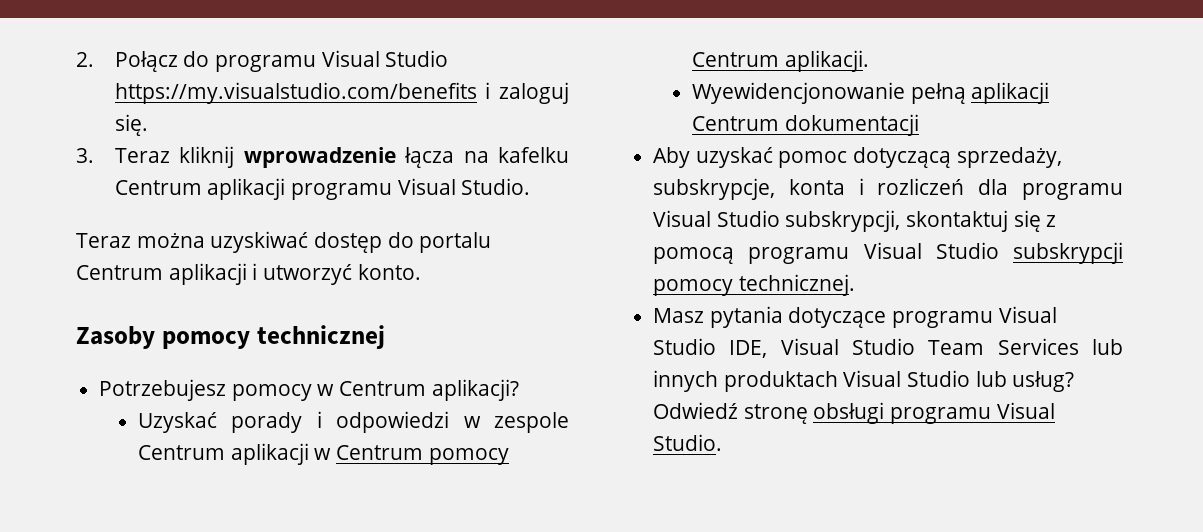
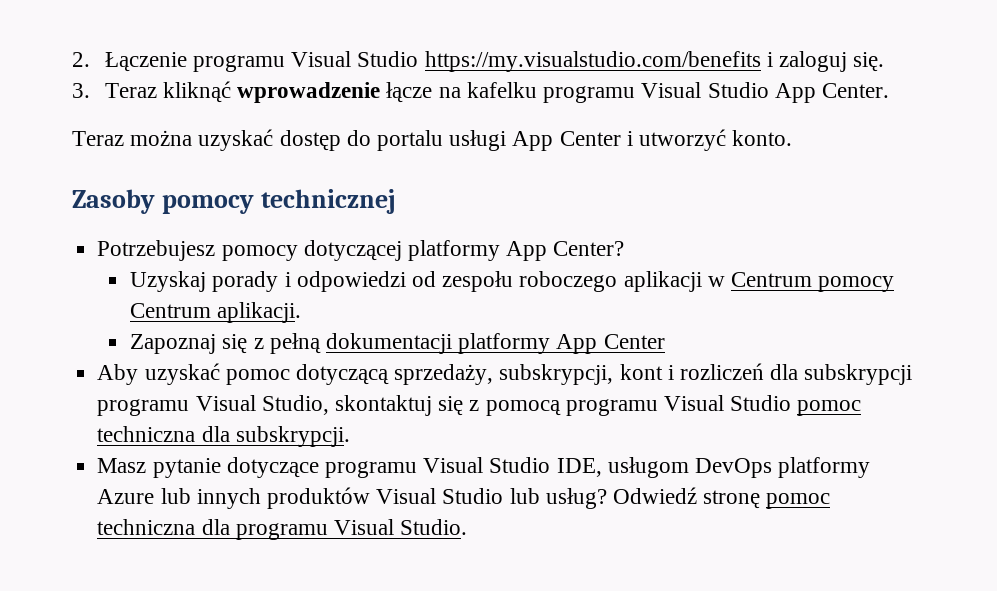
[114,51,210,72] Połącz do -> [104,52,187,72] Łączenie
[179,146,570,168] [114,178,531,200] kliknij wprowadzenie łącza na kafelku Centrum aplikacji programu Visual Studio. -> [163,81,889,103] kliknąć wprowadzenie łącze na kafelku programu Visual Studio App Center.
[210,231,309,253] uzyskiwać -> [198,129,274,151] uzyskać
[76,263,247,285] Centrum aplikacji -> [449,130,621,151] usługi App Center
[317,379,519,401] [137,411,569,433] [137,445,225,460] w Centrum aplikacji? // Uzyskać porady i odpowiedzi w zespole Centrum -> [303,240,625,261] [130,271,618,292] dotyczącej platformy App Center? // Uzyskaj porady i odpowiedzi od zespołu roboczego
[691,82,1050,104] [691,114,919,136] Wyewidencjonowanie pełną aplikacji Centrum dokumentacji -> [130,333,665,354] Zapoznaj się z pełną dokumentacji platformy App Center
[653,178,845,200] subskrypcje, konta -> [499,364,663,385] subskrypcji, kont
[1022,183,1123,200] [653,210,901,232] programu Visual Studio subskrypcji, -> [804,364,913,385] [97,395,329,416] subskrypcji programu Visual Studio,
[1012,242,1123,264] [653,274,855,296] subskrypcji pomocy technicznej. -> [797,400,862,416] [97,426,350,447] pomoc techniczna dla subskrypcji.
[709,306,783,328] pytania -> [152,458,221,478] pytanie
[780,338,1079,355] Visual Studio Team Services -> [607,457,871,478] [97,489,155,504] usługom DevOps platformy Azure
[723,371,838,392] produktach -> [266,487,370,509] produktów
[813,402,885,424] obsługi -> [766,493,831,509] [97,519,230,535] pomoc techniczna dla

